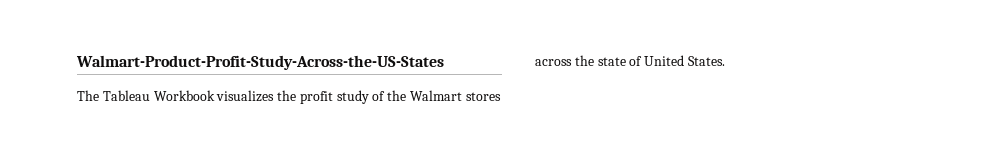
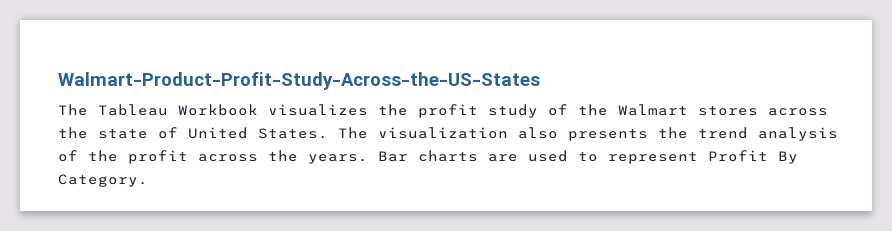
(725, 61) none -> [338,127,838,141] [58,150,798,164] [58,174,148,187] The visualization also presents the trend analysis of the profit across the years. Bar charts are used to represent Profit By Category.

